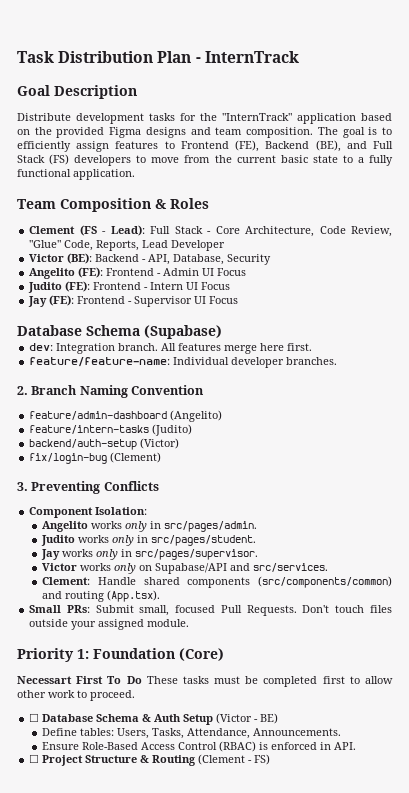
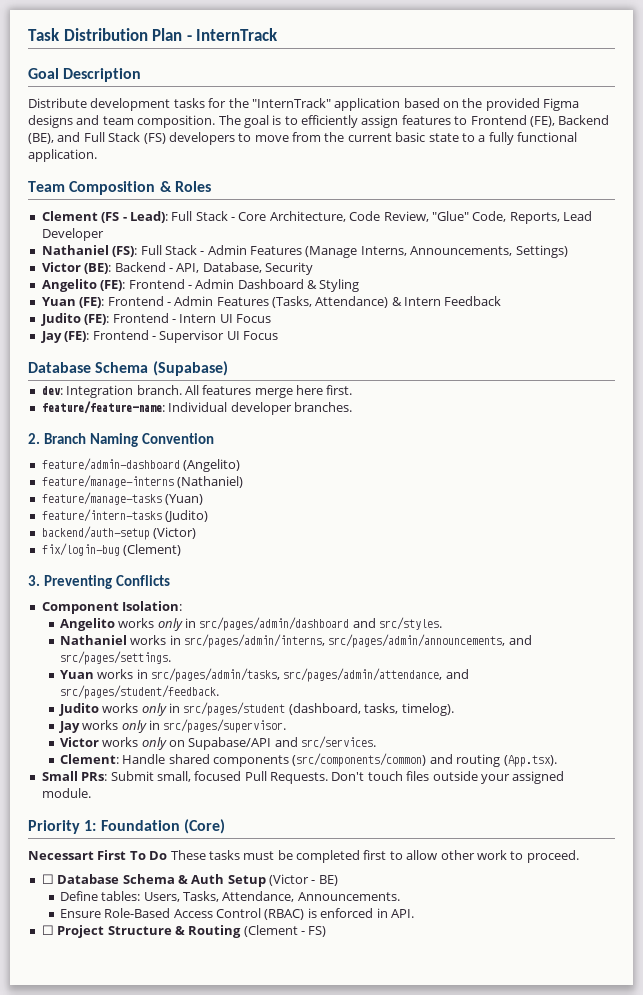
(226, 245) none -> [41,245,568,258] // Nathaniel (FS): Full Stack - Admin Features (Manage Interns, Announcements, Settings)
[202,268,247,276] UI Focus -> [237,279,360,292] [41,296,502,308] Dashboard & Styling // Yuan (FE): Frontend - Admin Features (Tasks, Attendance) & Intern Feedback
(223, 416) none -> [41,475,244,488] [41,492,204,505] // feature/manage-interns (Nathaniel) // feature/manage-tasks (Yuan)
[164,521,258,532] src/pages/admin. -> [199,617,443,631] [59,634,532,648] [59,651,171,665] [59,668,469,682] [59,685,219,699] src/pages/admin/dashboard and src/styles. // Nathaniel works in src/pages/admin/interns, src/pages/admin/announcements, and src/pages/settings. // Yuan works in src/pages/admin/tasks, src/pages/admin/attendance, and src/pages/student/feedback.
[151,535,257,546] src/pages/student. -> [183,702,454,716] src/pages/student (dashboard, tasks, timelog).

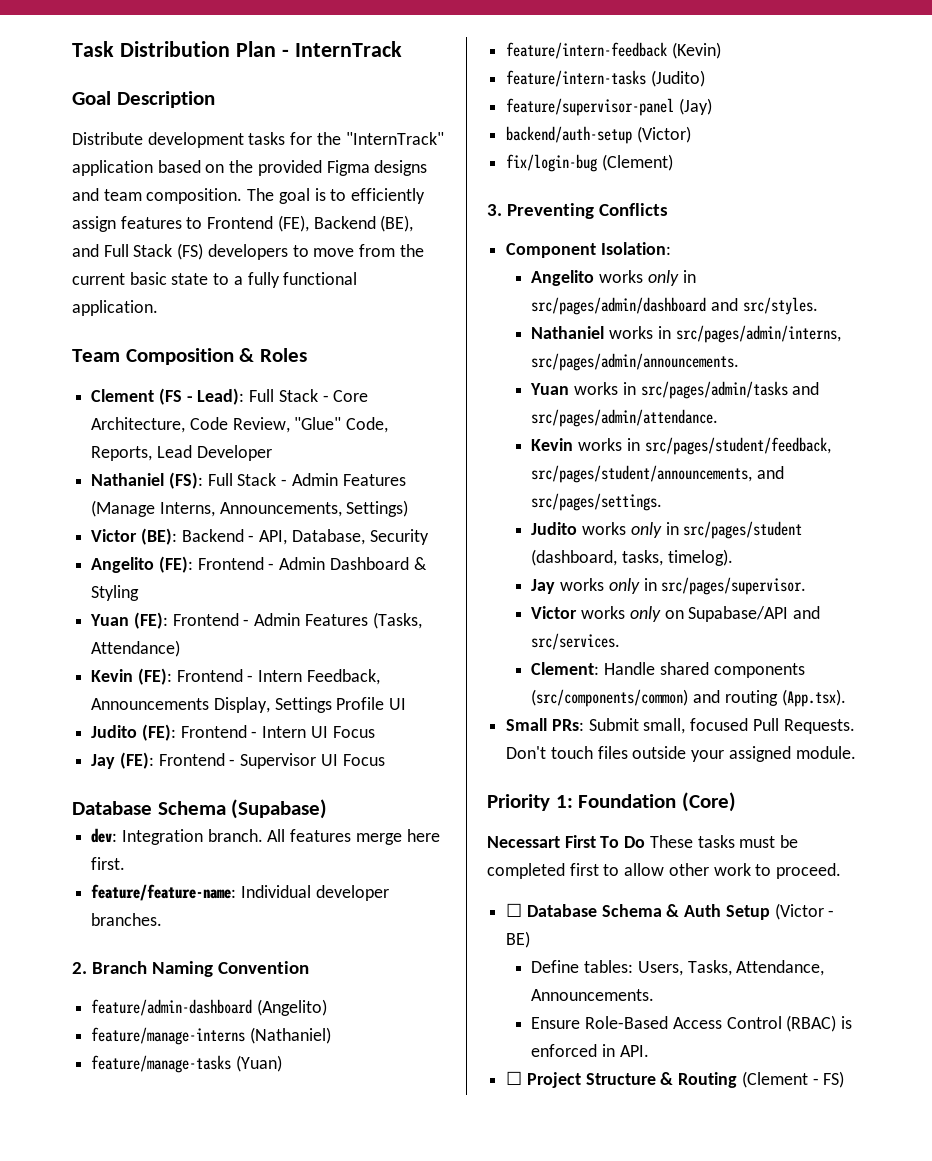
[391,296,502,306] & Intern Feedback -> [91,668,380,685] [91,697,407,713] // Kevin (FE): Frontend - Intern Feedback, Announcements Display, Settings Profile UI
(204, 499) none -> [506,42,721,59] // feature/intern-feedback (Kevin)
(209, 516) none -> [506,98,712,116] // feature/supervisor-panel (Jay)
[328,634,532,648] [59,651,171,665] src/pages/admin/announcements, and src/pages/settings. -> [531,353,740,371] src/pages/admin/announcements.
[151,668,469,682] [59,685,219,699] src/pages/admin/tasks, src/pages/admin/attendance, and src/pages/student/feedback. -> [640,381,820,399] [531,409,719,427] [531,437,831,455] [531,465,785,483] [531,493,663,511] src/pages/admin/tasks and src/pages/admin/attendance. // Kevin works in src/pages/student/feedback, src/pages/student/announcements, and src/pages/settings.

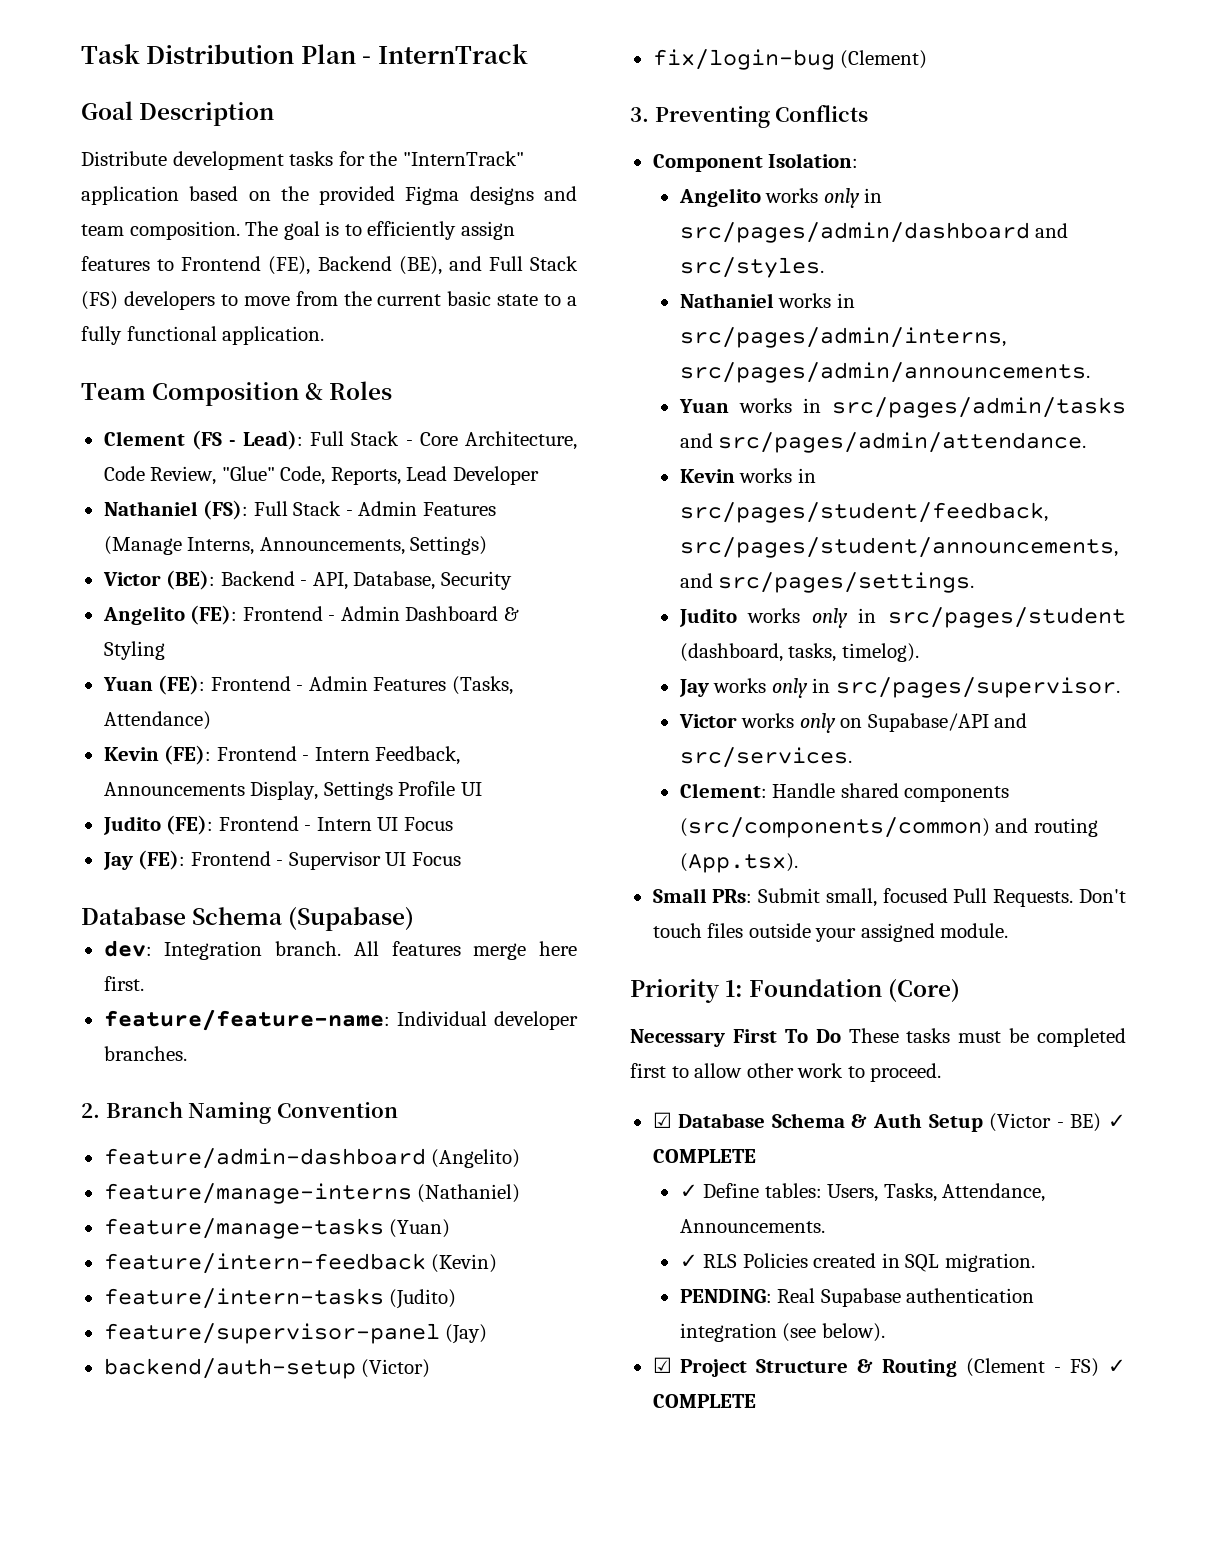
[487,836,560,848] Necessart -> [630,1029,725,1047] Necessary
[506,903,523,917] ☐ -> [652,1112,672,1128] ☑
(531, 939) // -> [1108,1114,1126,1128] [652,1149,756,1163] [679,1184,698,1198] ✓ COMPLETE // ✓
[531,1015,852,1032] [531,1044,649,1057] [506,1071,523,1085] Ensure Role-Based Access Control (RBAC) is enforced in API. // ☐ -> [679,1253,1035,1272] [679,1288,1035,1307] [679,1323,885,1342] [652,1357,672,1373] ✓ RLS Policies created in SQL migration. // PENDING: Real Supabase authentication integration (see below). // ☑
(845, 1079) none -> [1108,1359,1126,1373] [652,1394,756,1408] ✓ COMPLETE

